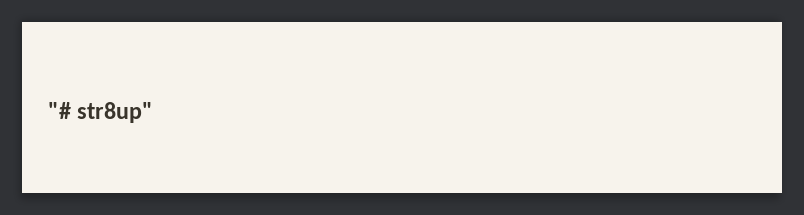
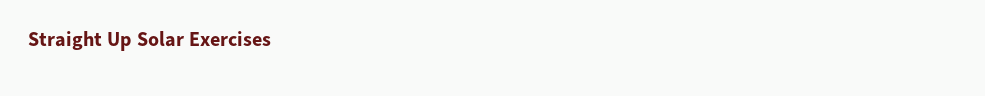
[48,102,154,123] "# str8up" -> [28,31,272,51] Straight Up Solar Exercises

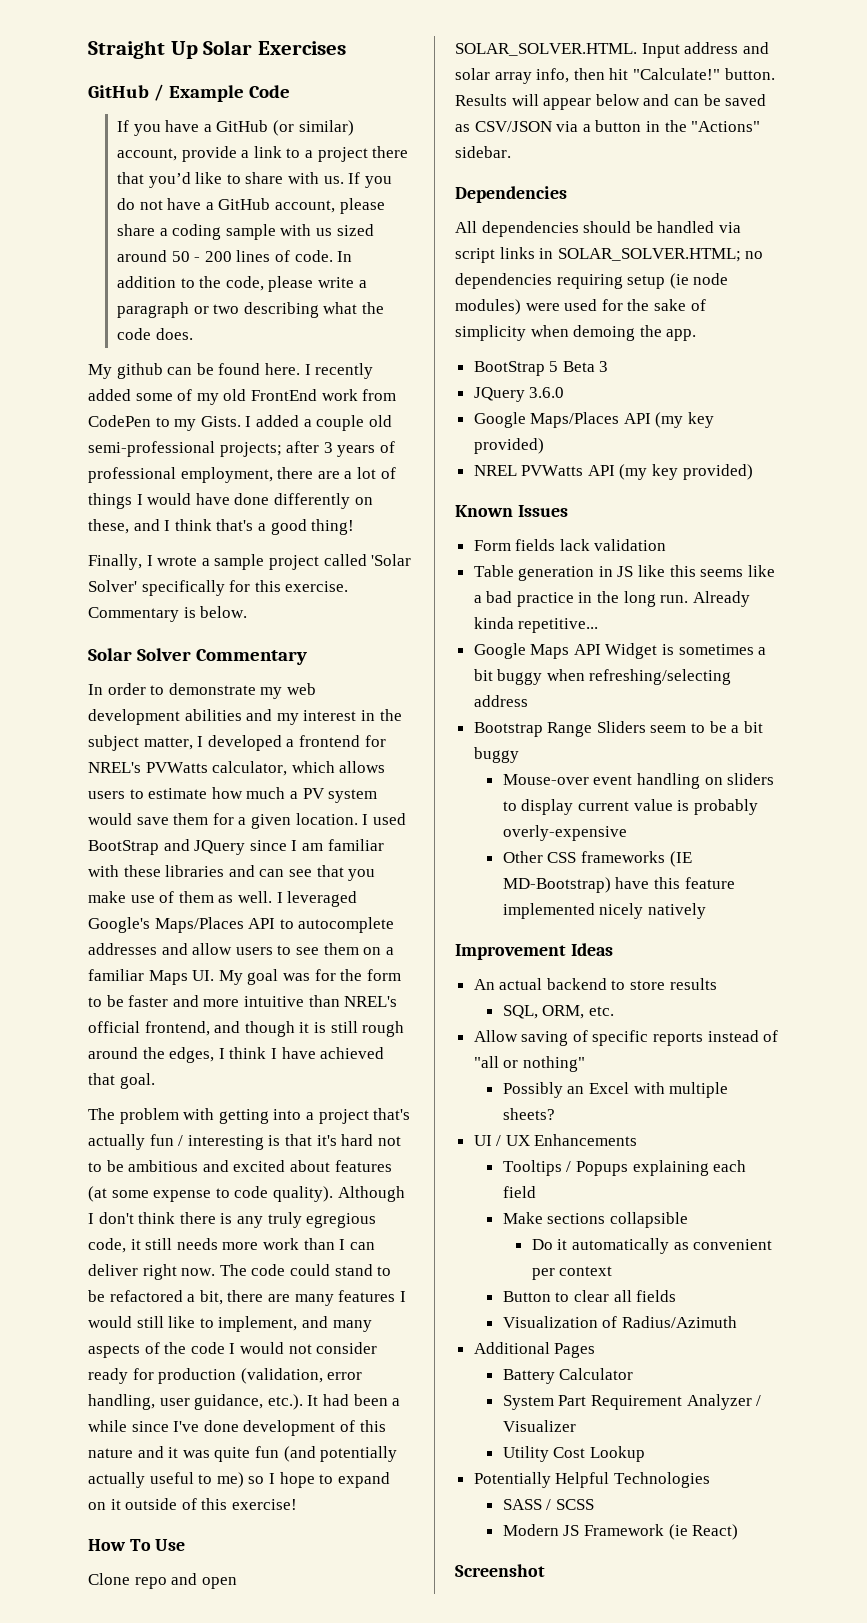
(272, 38) none -> [88,84,291,102] [117,120,354,136] [117,146,409,162] [117,172,392,188] [117,198,385,214] [117,224,374,240] [117,250,353,262] [117,276,367,292] [117,302,384,318] [117,328,193,340] [88,363,374,379] [88,389,397,405] [88,415,392,431] [88,441,395,457] [88,467,396,483] [88,493,373,509] [88,519,355,535] [88,554,412,570] [88,580,349,596] [88,606,248,622] [88,648,308,665] [88,683,316,699] [88,709,402,725] [88,735,386,751] [88,761,386,776] [88,787,378,803] [88,813,406,829] [88,839,384,855] [88,865,376,881] [88,891,358,907] [88,917,395,933] [88,943,394,955] [88,969,401,985] [88,995,398,1007] [88,1021,405,1037] [88,1047,385,1063] [88,1073,155,1089] [88,1108,411,1124] [88,1134,401,1150] [88,1160,392,1172] [88,1186,405,1202] [88,1212,377,1228] [88,1238,375,1253] [88,1264,392,1280] [88,1290,406,1306] [88,1316,372,1332] [88,1342,378,1358] [88,1368,363,1384] [88,1394,401,1410] [88,1420,386,1436] [88,1446,398,1462] [88,1472,390,1488] [88,1498,297,1510] [88,1539,186,1551] [88,1573,237,1589] [455,42,769,58] [455,68,775,84] [455,94,767,110] [455,120,761,132] [455,146,511,158] [455,186,567,203] [455,221,741,237] [455,247,764,263] [455,273,729,289] [455,299,706,315] [455,325,697,341] [473,361,609,376] [473,387,565,402] [473,412,715,428] [473,438,544,454] [473,464,753,480] [455,505,568,517] [473,539,667,551] [473,565,775,581] [473,591,750,607] [473,617,599,633] [473,643,767,659] [473,669,732,685] [473,695,528,707] [473,721,763,737] [473,747,519,763] [502,773,775,789] [502,799,758,815] [502,825,627,841] [502,851,692,867] [502,877,735,893] [502,903,706,919] [455,943,613,960] [473,978,717,990] [502,1005,614,1019] [473,1030,779,1046] [473,1056,585,1072] [502,1082,729,1098] [502,1108,555,1120] [473,1134,638,1146] [502,1160,747,1176] [502,1186,536,1198] [502,1212,688,1228] [531,1238,773,1254] [531,1266,613,1280] [502,1290,677,1302] [502,1316,737,1328] [473,1342,596,1358] [502,1368,634,1384] [502,1394,762,1410] [502,1420,576,1432] [502,1446,645,1462] [473,1472,710,1488] [502,1499,594,1510] [502,1524,739,1540] [455,1564,545,1577] // GitHub / Example Code // If you have a GitHub (or similar) account, provide a link to a project there that you’d like to share with us. If you do not have a GitHub account, please share a coding sample with us sized around 50 - 200 lines of code. In addition to the code, please write a paragraph or two describing what the code does. // My github can be found here. I recently added some of my old FrontEnd work from CodePen to my Gists. I added a couple old semi-professional projects; after 3 years of professional employment, there are a lot of things I would have done differently on these, and I think that's a good thing! // Finally, I wrote a sample project called 'Solar Solver' specifically for this exercise. Commentary is below. // Solar Solver Commentary // In order to demonstrate my web development abilities and my interest in the subject matter, I developed a frontend for NREL's PVWatts calculator, which allows users to estimate how much a PV system would save them for a given location. I used BootStrap and JQuery since I am familiar with these libraries and can see that you make use of them as well. I leveraged Google's Maps/Places API to autocomplete addresses and allow users to see them on a familiar Maps UI. My goal was for the form to be faster and more intuitive than NREL's official frontend, and though it is still rough around the edges, I think I have achieved that goal. // The problem with getting into a project that's actually fun / interesting is that it's hard not to be ambitious and excited about features (at some expense to code quality). Although I don't think there is any truly egregious code, it still needs more work than I can deliver right now. The code could stand to be refactored a bit, there are many features I would still like to implement, and many aspects of the code I would not consider ready for production (validation, error handling, user guidance, etc.). It had been a while since I've done development of this nature and it was quite fun (and potentially actually useful to me) so I hope to expand on it outside of this exercise! // How To Use // Clone repo and open SOLAR_SOLVER.HTML. Input address and solar array info, then hit "Calculate!" button. Results will appear below and can be saved as CSV/JSON via a button in the "Actions" sidebar. // Dependencies // All dependencies should be handled via script links in SOLAR_SOLVER.HTML; no dependencies requiring setup (ie node modules) were used for the sake of simplicity when demoing the app. // BootStrap 5 Beta 3 // JQuery 3.6.0 // Google Maps/Places API (my key provided) // NREL PVWatts API (my key provided) // Known Issues // Form fields lack validation // Table generation in JS like this seems like a bad practice in the long run. Already kinda repetitive... // Google Maps API Widget is sometimes a bit buggy when refreshing/selecting address // Bootstrap Range Sliders seem to be a bit buggy // Mouse-over event handling on sliders to display current value is probably overly-expensive // Other CSS frameworks (IE MD-Bootstrap) have this feature implemented nicely natively // Improvement Ideas // An actual backend to store results // SQL, ORM, etc. // Allow saving of specific reports instead of "all or nothing" // Possibly an Excel with multiple sheets? // UI / UX Enhancements // Tooltips / Popups explaining each field // Make sections collapsible // Do it automatically as convenient per context // Button to clear all fields // Visualization of Radius/Azimuth // Additional Pages // Battery Calculator // System Part Requirement Analyzer / Visualizer // Utility Cost Lookup // Potentially Helpful Technologies // SASS / SCSS // Modern JS Framework (ie React) // Screenshot

